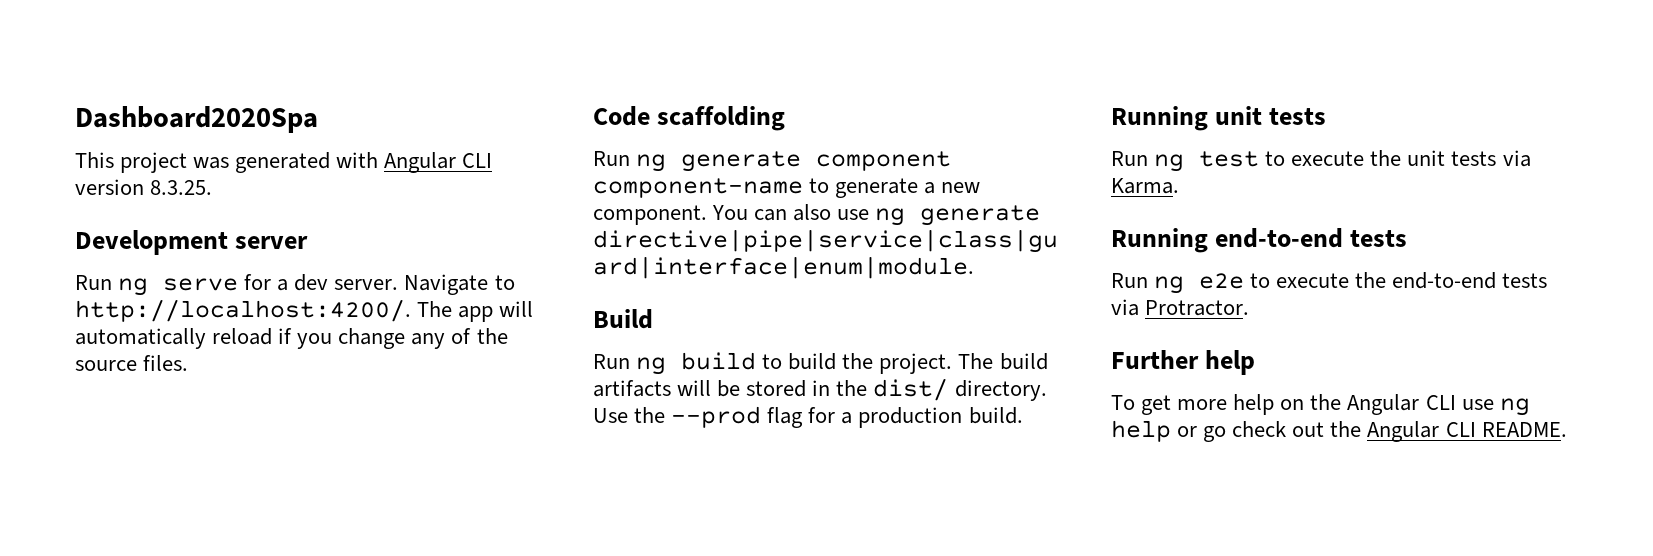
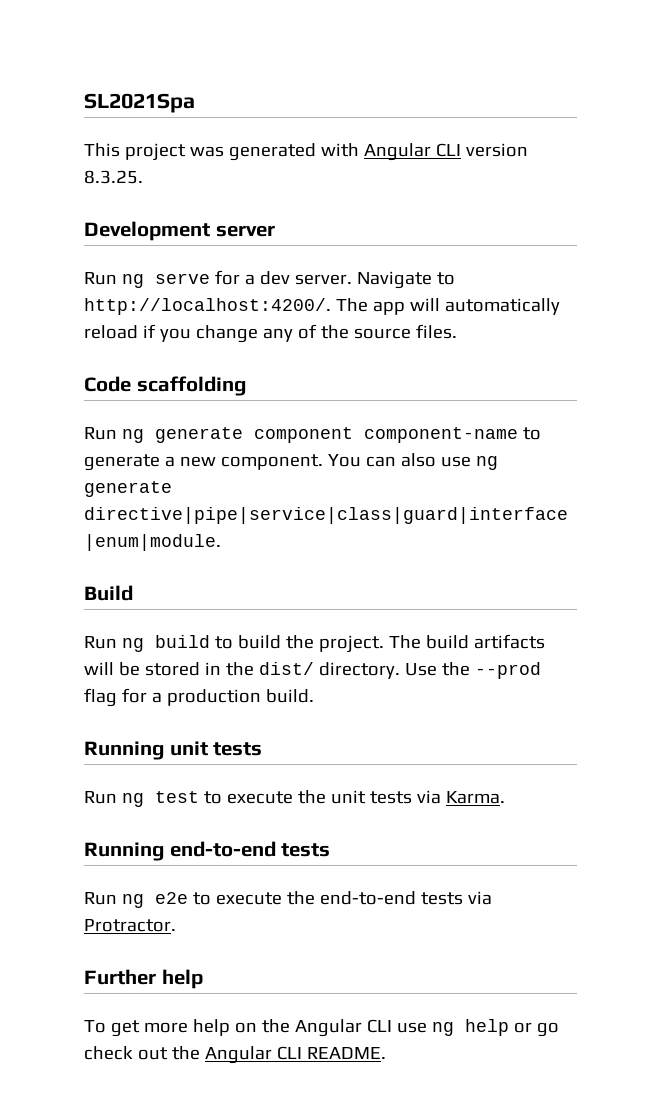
[75,106,318,133] Dashboard2020Spa -> [84,93,195,113] SL2021Spa

